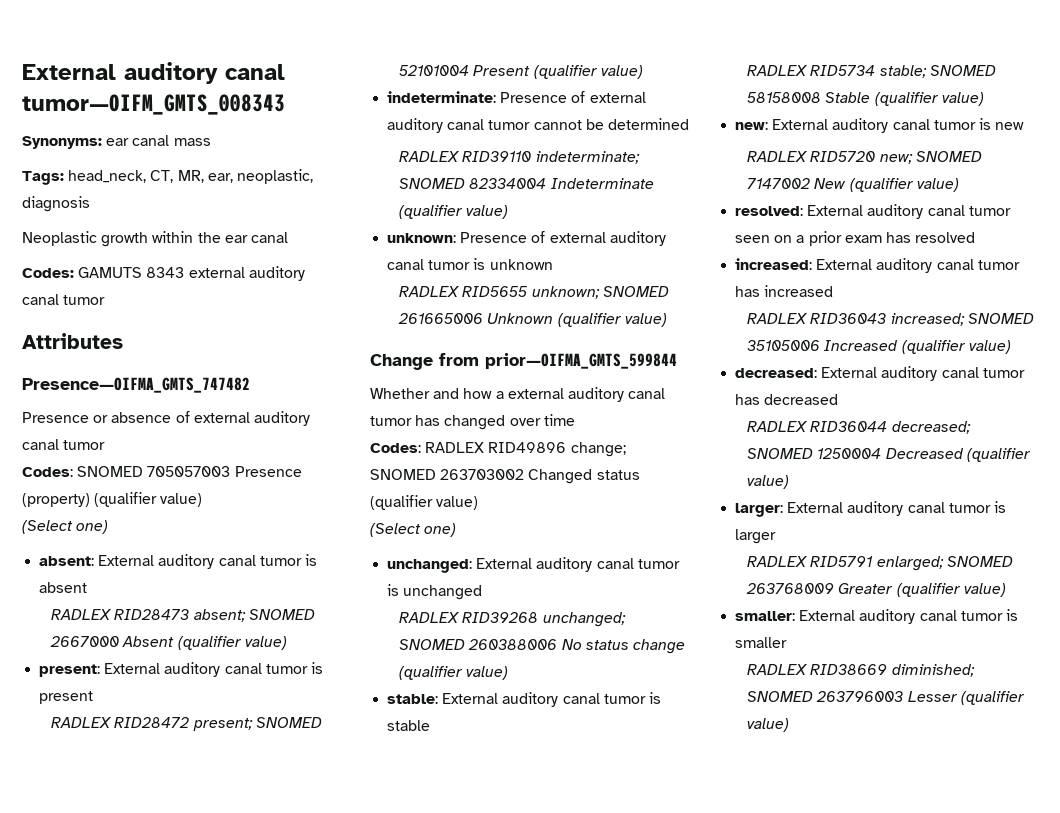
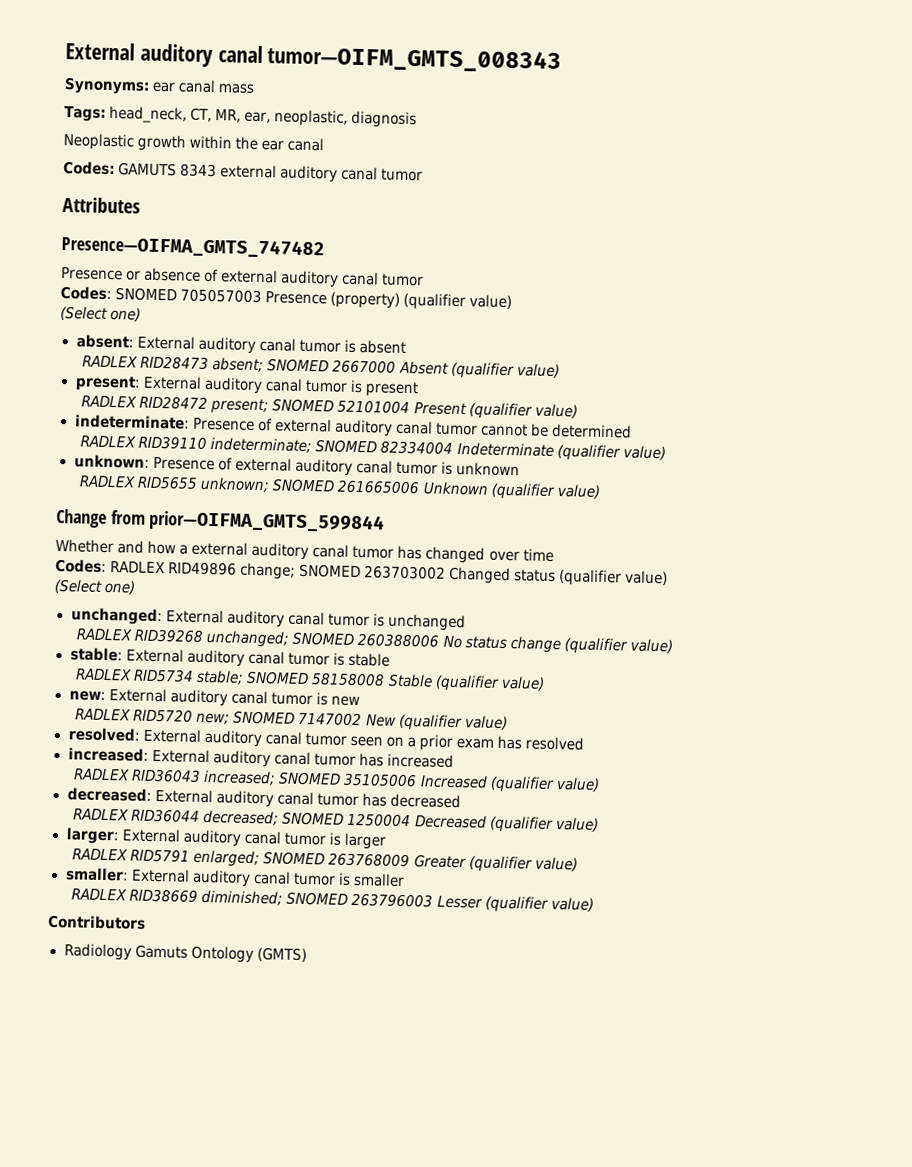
(790, 725) none -> [48,914,146,930] [63,943,307,964] // Contributors // Radiology Gamuts Ontology (GMTS)

